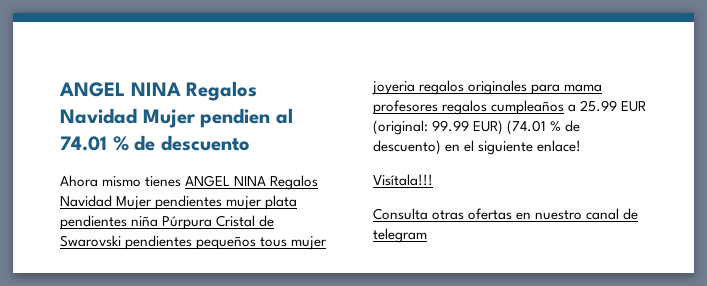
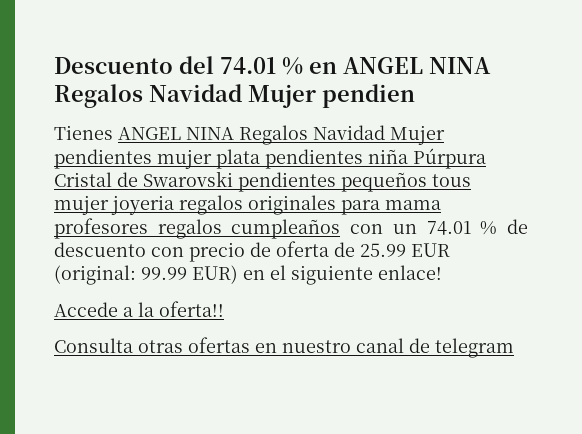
(59, 89) none -> [54,56,337,75] Descuento del 74.01 % en
[275,108,293,124] [60,135,250,151] [60,175,182,187] al 74.01 % de descuento // Ahora mismo tienes -> [54,125,113,140] // Tienes
[568,104,577,112] a -> [350,219,528,235] [54,241,355,262] con un 74.01 % de descuento con precio de oferta de
[507,120,581,135] [373,140,441,155] (74.01 % de descuento) -> (238, 274) none
[373,174,433,186] Visítala!!! -> [54,301,224,317] Accede a la oferta!!

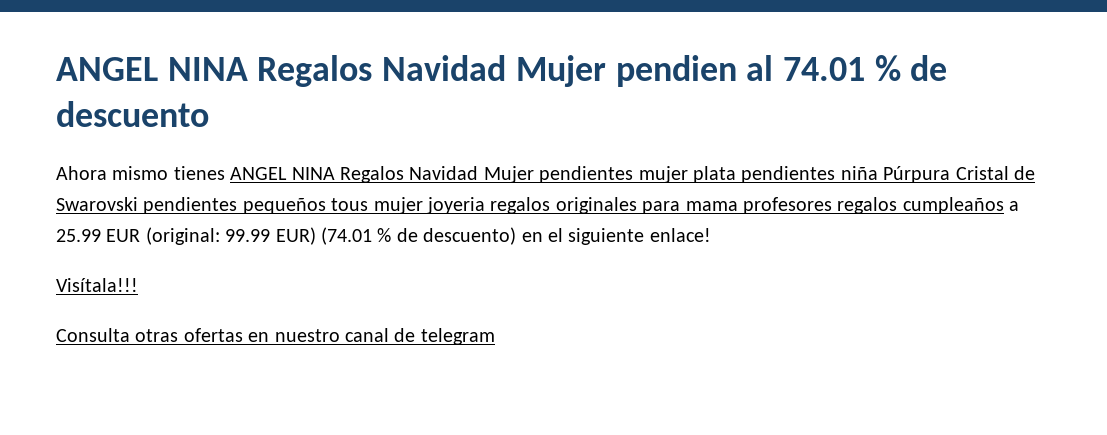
[54,56,337,75] Descuento del 74.01 % en -> (56, 69) none
[54,125,113,140] // Tienes -> [746,55,948,81] [56,101,209,127] [56,166,225,180] al 74.01 % de descuento // Ahora mismo tienes
[350,219,528,235] [54,241,355,262] con un 74.01 % de descuento con precio de oferta de -> [1009,201,1020,211] a
(238, 274) none -> [321,227,517,245] (74.01 % de descuento)
[54,301,224,317] Accede a la oferta!! -> [56,278,138,292] Visítala!!!

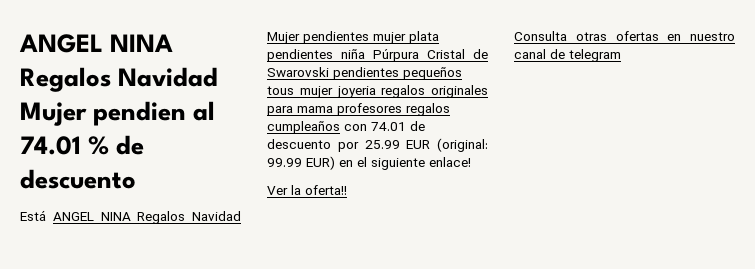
[56,166,225,180] Ahora mismo tienes -> [20,210,46,221] Está
[1009,201,1020,211] a -> [344,121,425,131] [267,139,359,152] con 74.01 de descuento por
[321,227,517,245] (74.01 % de descuento) -> (335, 163) none
[56,278,138,292] Visítala!!! -> [267,185,347,195] Ver la oferta!!

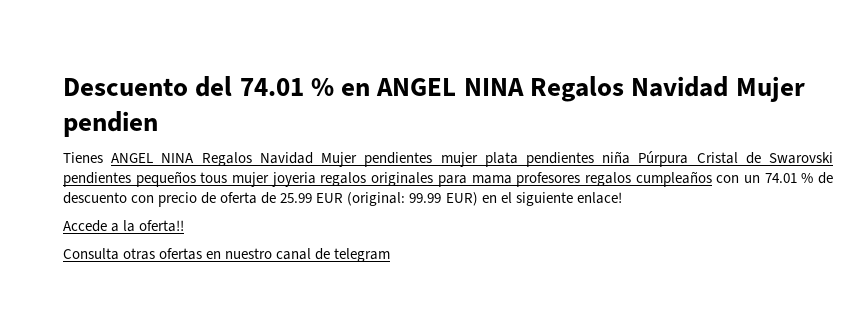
(19, 43) none -> [63,76,371,97] Descuento del 74.01 % en
[193,101,216,121] [20,135,145,155] [20,169,136,189] [20,210,46,221] al 74.01 % de descuento // Está -> [63,152,103,163] // Tienes
[371,121,425,131] [267,139,359,152] 74.01 de descuento por -> [743,172,833,184] [63,192,277,207] un 74.01 % de descuento con precio de oferta de
[267,186,288,195] Ver -> [63,220,120,232] Accede a

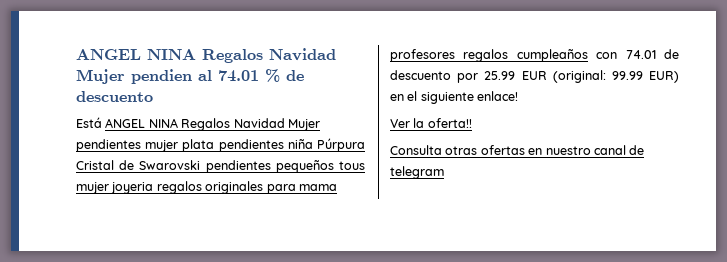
[63,76,371,97] Descuento del 74.01 % en -> (76, 54) none
[63,152,103,163] // Tienes -> [198,69,304,82] [76,91,153,102] [76,117,102,128] al 74.01 % de descuento // Está
[743,172,833,184] [63,192,277,207] un 74.01 % de descuento con precio de oferta de -> [625,49,679,59] [390,70,479,83] 74.01 de descuento por
[63,220,120,232] Accede a -> [390,119,410,128] Ver

